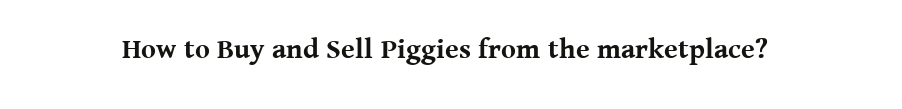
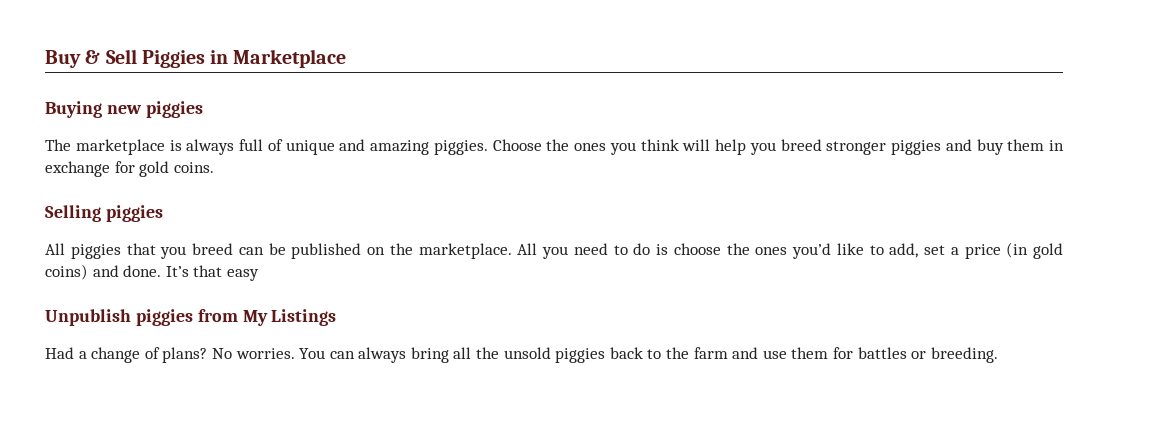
[122,37,769,65] How to Buy and Sell Piggies from the marketplace? -> [45,49,347,68] [45,101,203,118] [45,139,1064,155] [45,161,214,177] [45,205,163,222] [45,242,1063,259] [45,264,259,281] [45,309,337,326] [45,347,998,363] Buy & Sell Piggies in Marketplace // Buying new piggies // The marketplace is always full of unique and amazing piggies. Choose the ones you think will help you breed stronger piggies and buy them in exchange for gold coins. // Selling piggies // All piggies that you breed can be published on the marketplace. All you need to do is choose the ones you’d like to add, set a price (in gold coins) and done. It’s that easy // Unpublish piggies from My Listings // Had a change of plans? No worries. You can always bring all the unsold piggies back to the farm and use them for battles or breeding.

